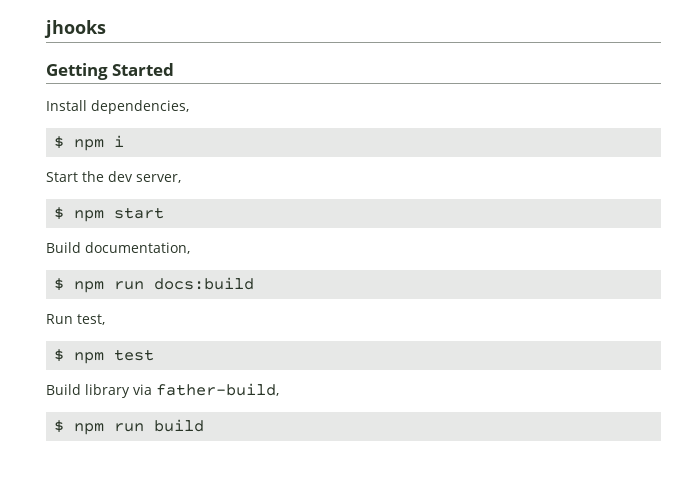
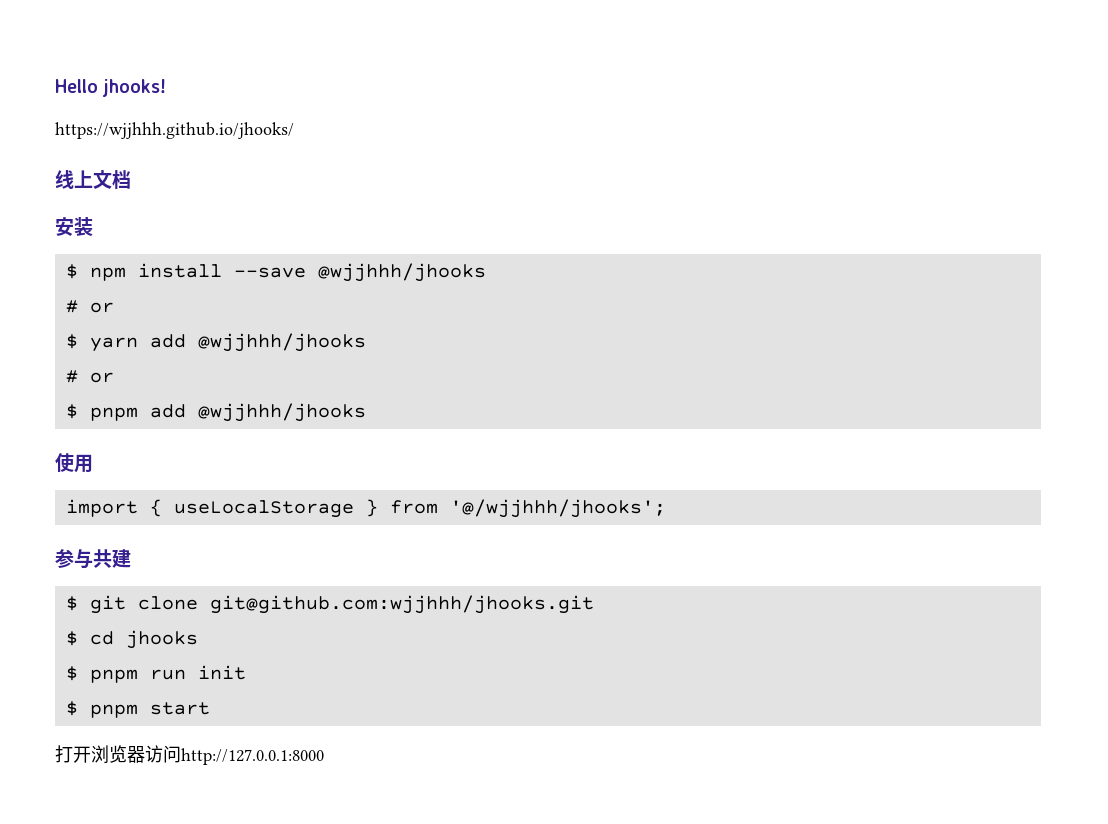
[44,20,106,38] [46,63,175,80] [46,100,189,114] [54,135,125,151] [46,171,181,183] [54,207,165,222] [46,242,190,254] [54,277,255,293] [46,314,105,325] [54,349,155,364] [46,383,279,398] [54,419,205,435] jhooks // Getting Started // Install dependencies, // $ npm i // Start the dev server, // $ npm start // Build documentation, // $ npm run docs:build // Run test, // $ npm test // Build library via father-build, // $ npm run build -> [55,79,167,97] [55,122,294,139] [55,170,131,189] [55,217,93,236] [65,263,486,282] [65,300,114,313] [65,333,366,352] [65,370,114,383] [65,403,366,422] [55,453,93,473] [65,499,666,518] [55,549,131,569] [65,595,594,614] [65,630,198,649] [65,665,246,683] [65,701,210,718] [55,745,324,765] Hello jhooks! // https://wjjhhh.github.io/jhooks/ // 线上文档 // 安装 // $ npm install --save @wjjhhh/jhooks // # or // $ yarn add @wjjhhh/jhooks // # or // $ pnpm add @wjjhhh/jhooks // 使用 // import { useLocalStorage } from '@/wjjhhh/jhooks'; // 参与共建 // $ git clone git@github.com:wjjhhh/jhooks.git // $ cd jhooks // $ pnpm run init // $ pnpm start // 打开浏览器访问http://127.0.0.1:8000

